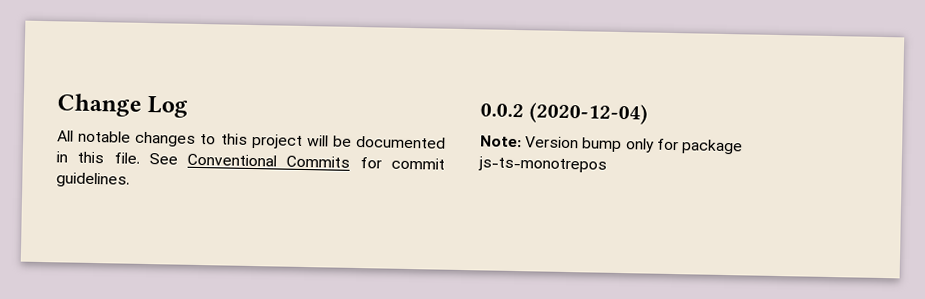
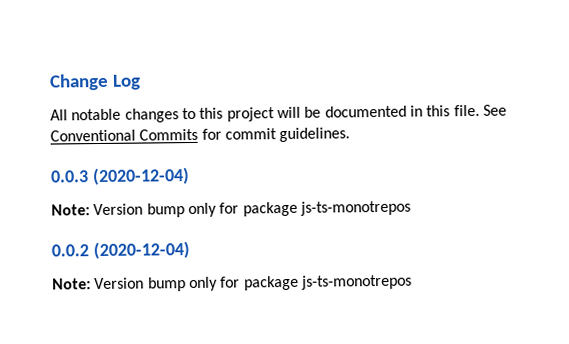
(130, 180) none -> [50,167,190,186] [51,200,411,218] // 0.0.3 (2020-12-04) // Note: Version bump only for package js-ts-monotrepos

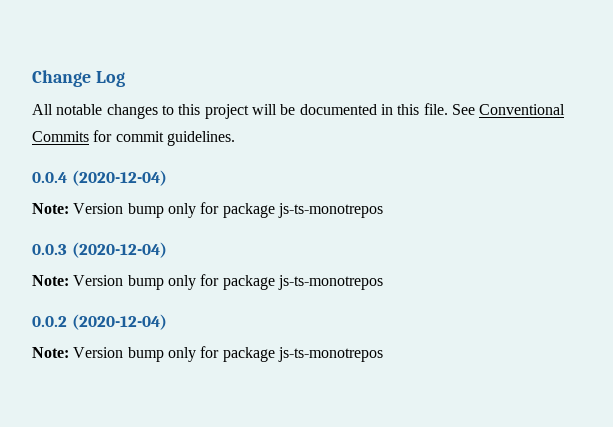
(351, 135) none -> [32,170,167,186] [32,202,383,218] // 0.0.4 (2020-12-04) // Note: Version bump only for package js-ts-monotrepos

